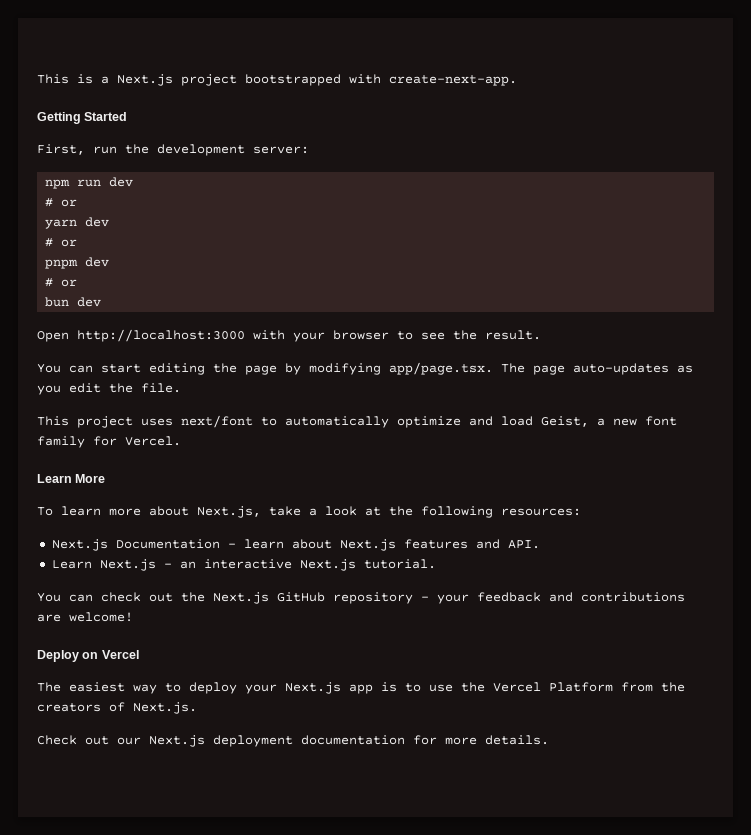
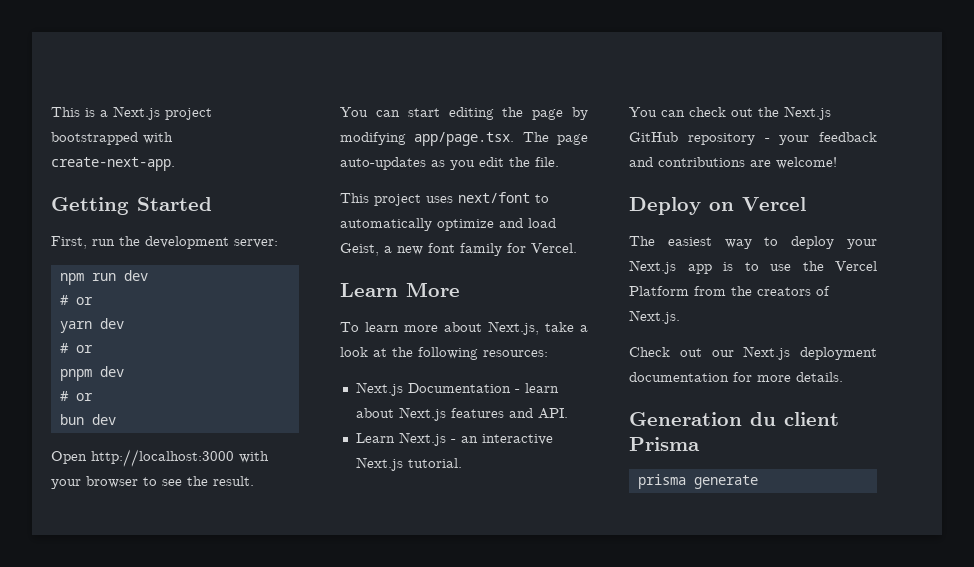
(549, 740) none -> [629,412,839,426] [629,437,700,451] [637,474,758,489] // Generation du client Prisma // prisma generate

